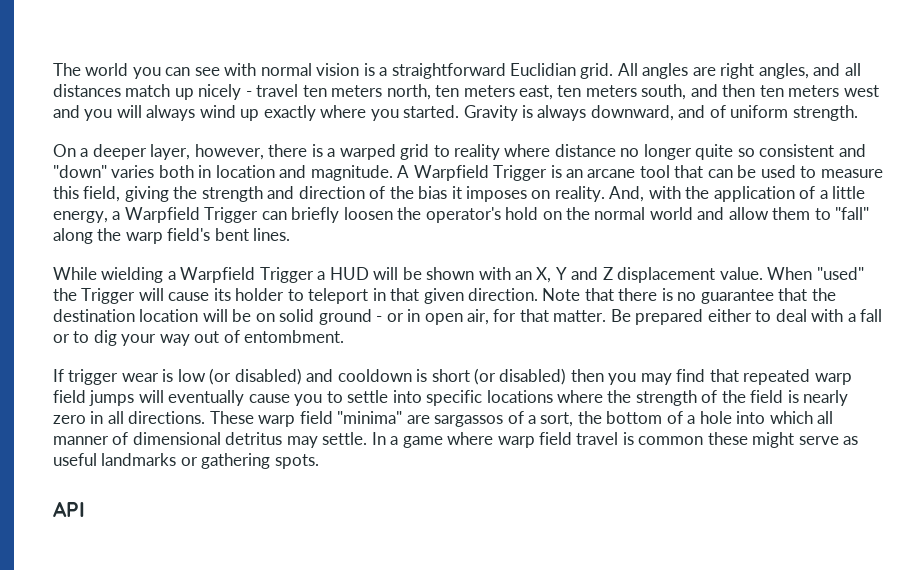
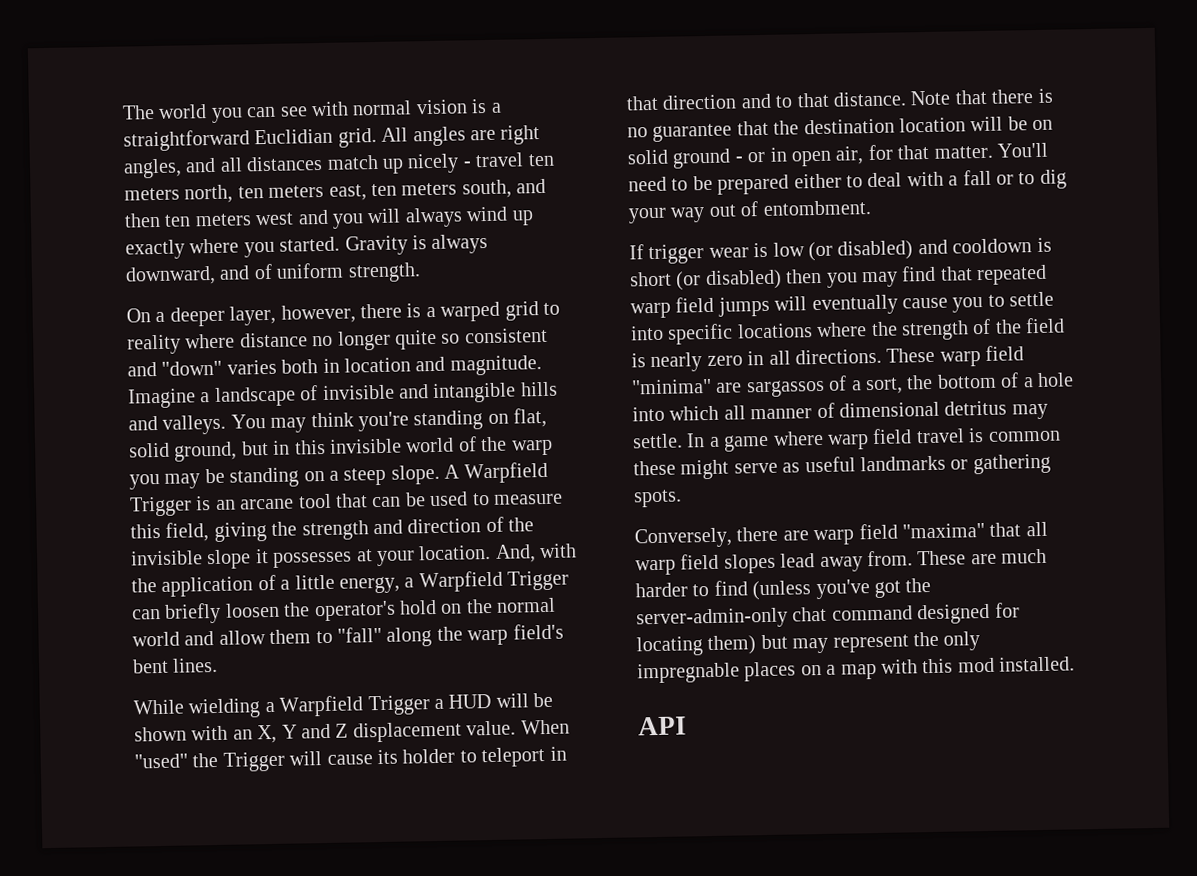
(393, 173) none -> [128,381,558,409] [128,407,548,435] [129,436,553,462] [129,464,440,490] Imagine a landscape of invisible and intangible hills and valleys. You may think you're standing on flat, solid ground, but in this invisible world of the warp you may be standing on a steep slope.
[418,186,605,202] bias it imposes on reality. -> [130,544,492,570] invisible slope it possesses at your location.
[423,288,539,304] given direction. -> [662,91,907,110] direction and to that distance.
[610,309,631,322] Be -> [997,142,1048,158] [628,175,713,192] You'll need to be
(319, 461) none -> [634,521,1048,549] [635,548,1048,576] [635,577,932,601] [636,602,1020,630] [636,631,981,657] [637,656,1076,684] // Conversely, there are warp field "maxima" that all warp field slopes lead away from. These are much harder to find (unless you've got the server-admin-only chat command designed for locating them) but may represent the only impregnable places on a map with this mod installed.

